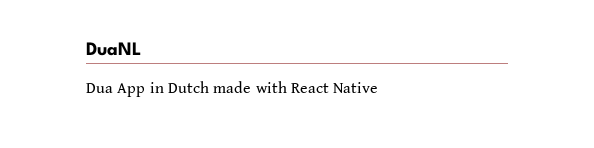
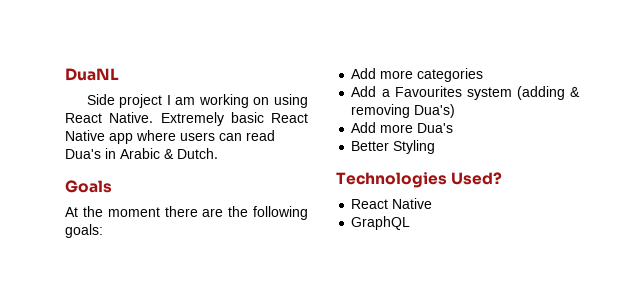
[86,81,379,97] Dua App in Dutch made with React Native -> [86,94,308,108] [65,112,308,126] [65,130,275,144] [65,148,218,159] [65,180,112,193] [65,206,308,220] [65,224,103,238] [351,68,484,82] [351,86,580,100] [351,104,456,118] [351,122,454,133] [351,140,436,154] [336,172,503,188] [351,198,433,209] [351,216,411,230] Side project I am working on using React Native. Extremely basic React Native app where users can read Dua's in Arabic & Dutch. // Goals // At the moment there are the following goals: // Add more categories // Add a Favourites system (adding & removing Dua's) // Add more Dua's // Better Styling // Technologies Used? // React Native // GraphQL

